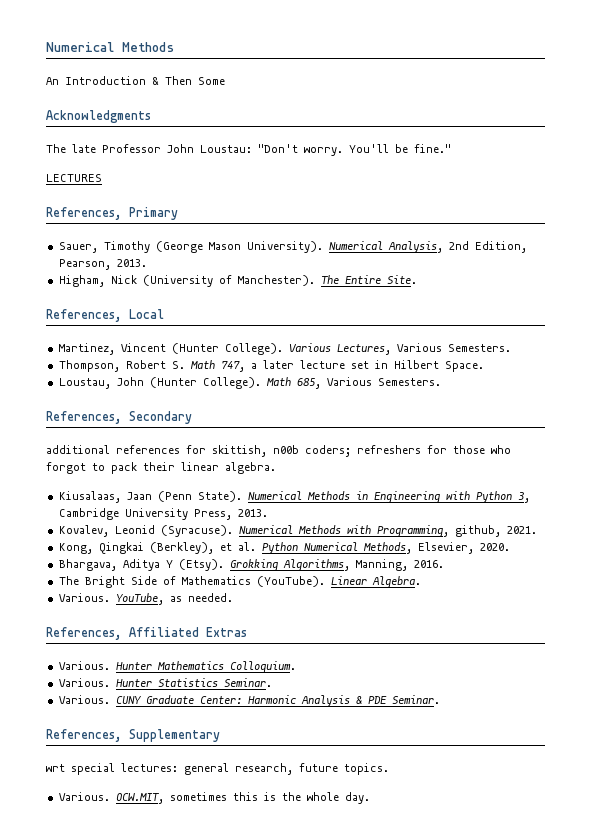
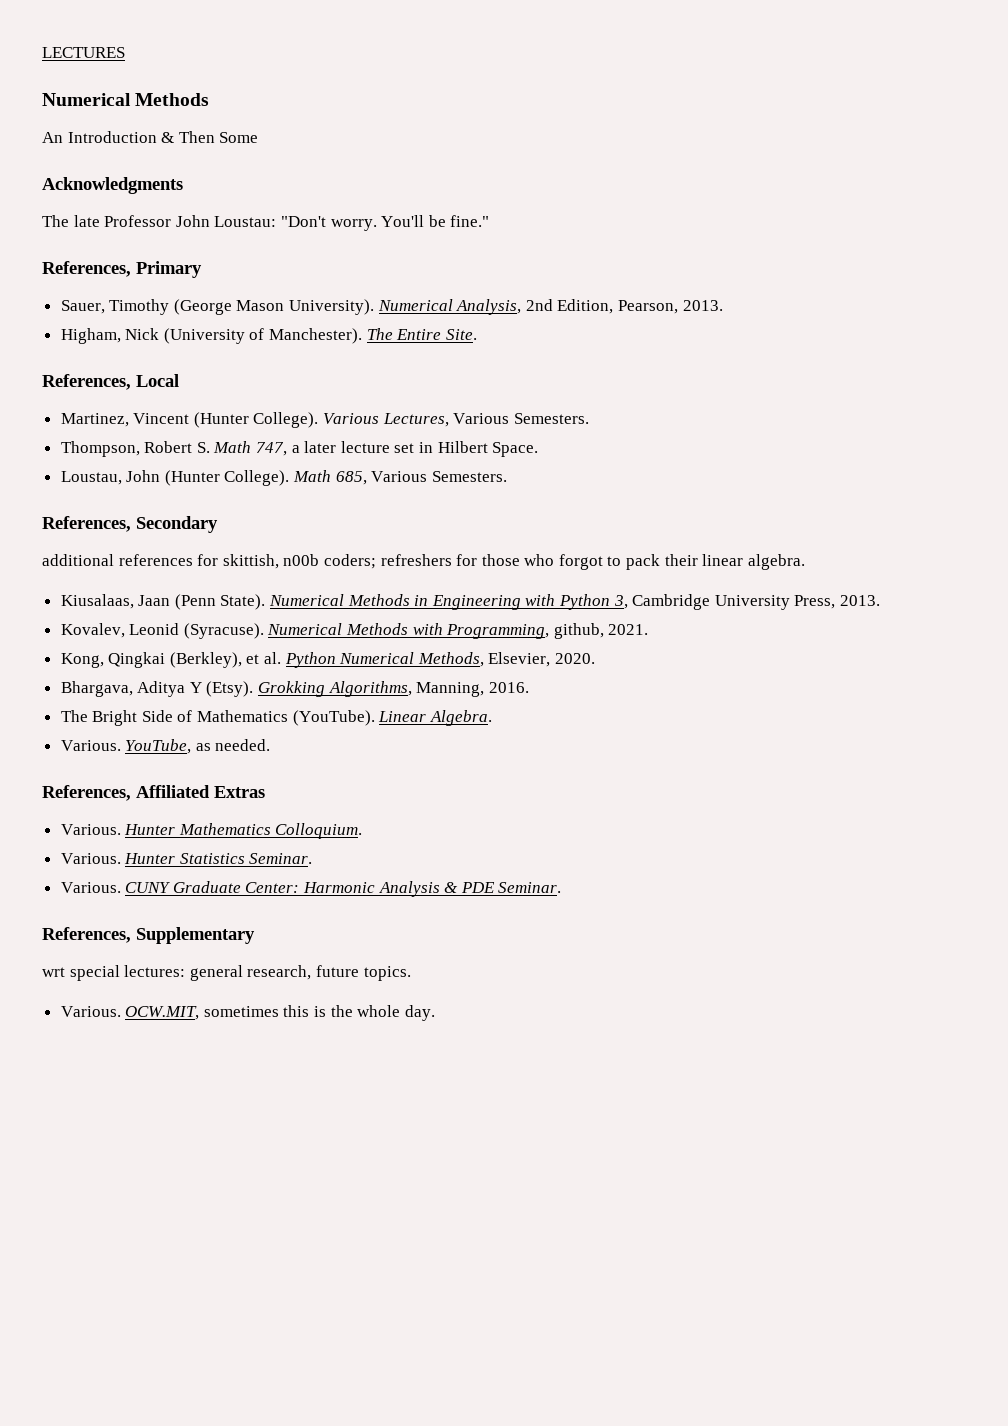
(46, 47) none -> [42,47,125,58] LECTURES //
[46,174,102,182] // LECTURES -> (490, 221) none

